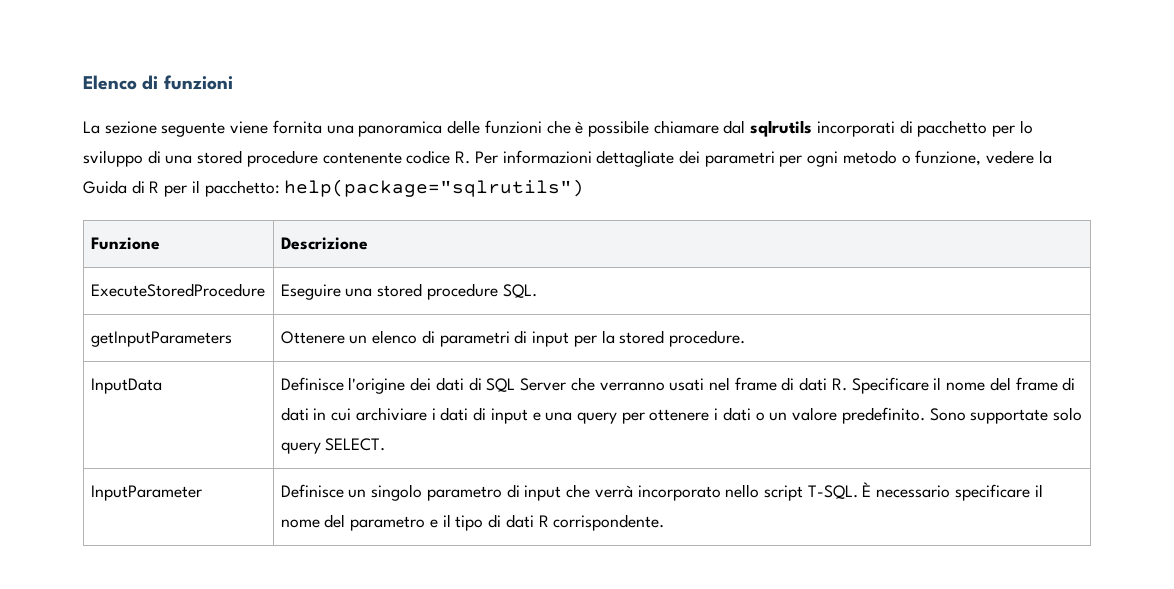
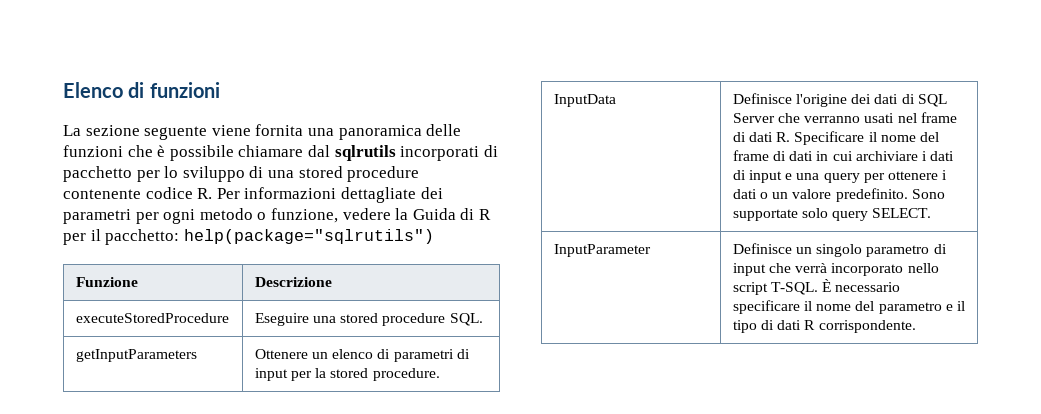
[90,283,265,297] ExecuteStoredProcedure -> [75,313,229,323] executeStoredProcedure

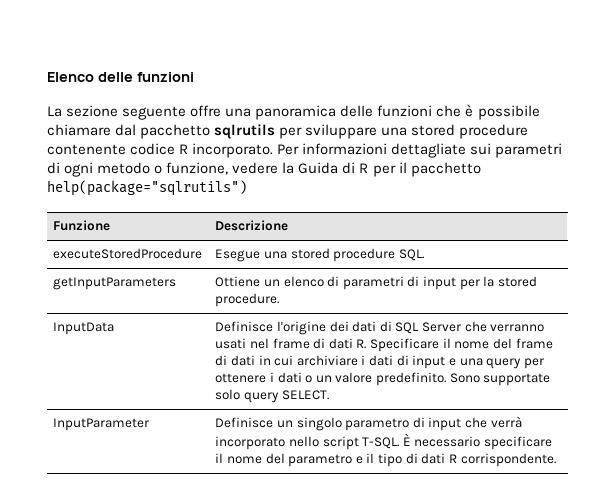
[128,82,145,98] di -> [97,72,133,82] delle
[211,124,304,136] viene fornita -> [190,105,222,117] offre
[334,145,498,161] [63,166,264,182] sqlrutils incorporati di pacchetto per lo sviluppo di -> [140,124,378,139] pacchetto sqlrutils per sviluppare
[197,188,213,199] R. -> [179,143,274,158] R incorporato.
[420,187,443,199] [63,209,159,224] dei parametri per -> [470,143,563,158] [47,162,60,174] sui parametri di
[105,229,180,245] pacchetto: -> [410,162,481,177] pacchetto
[254,313,309,326] Eseguire -> [215,249,261,262] Esegue
[254,349,308,359] Ottenere -> [215,276,261,287] Ottiene

